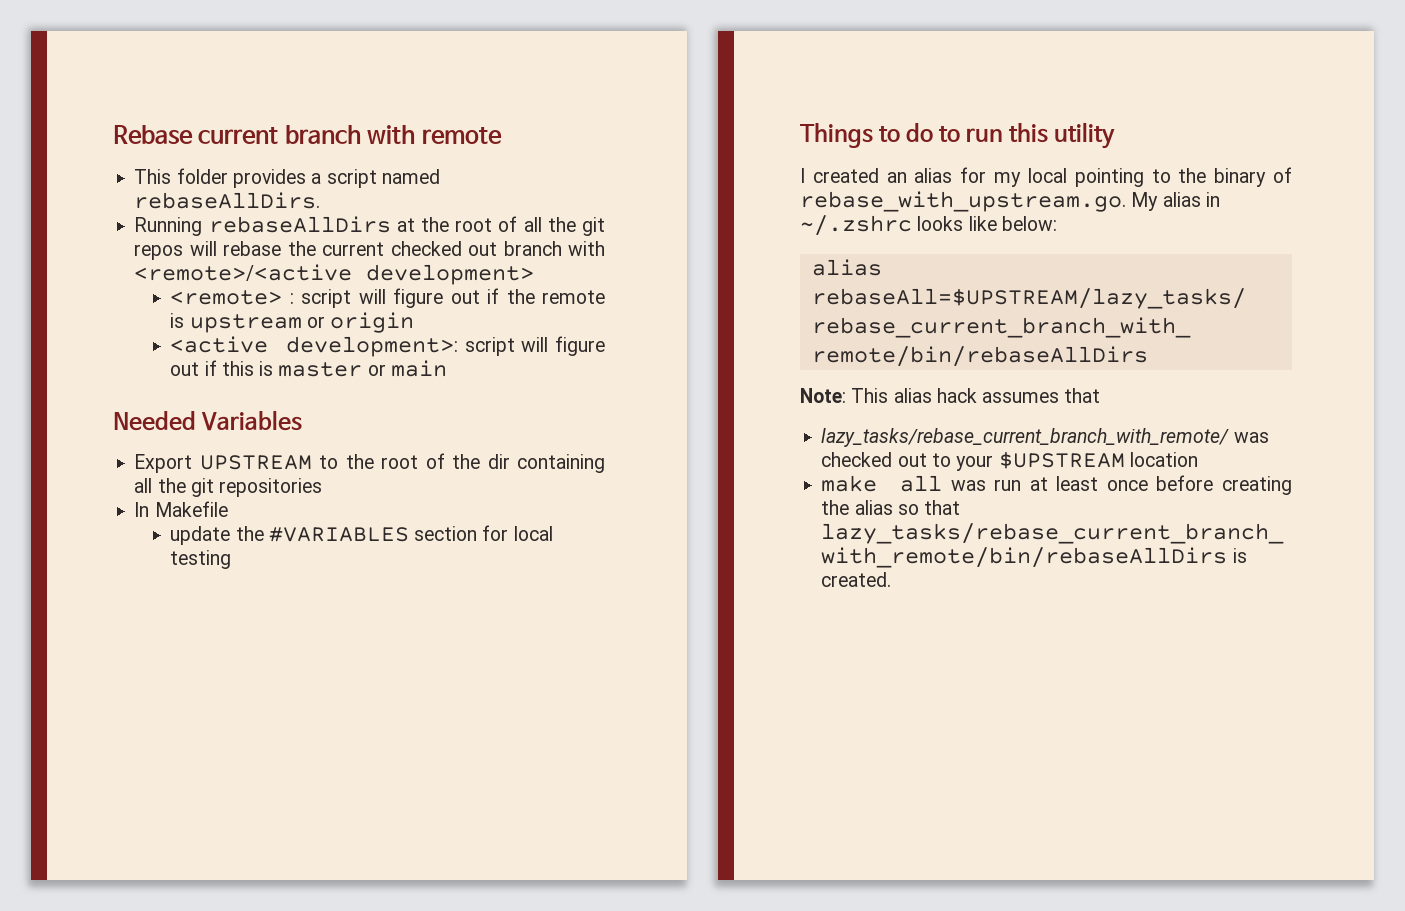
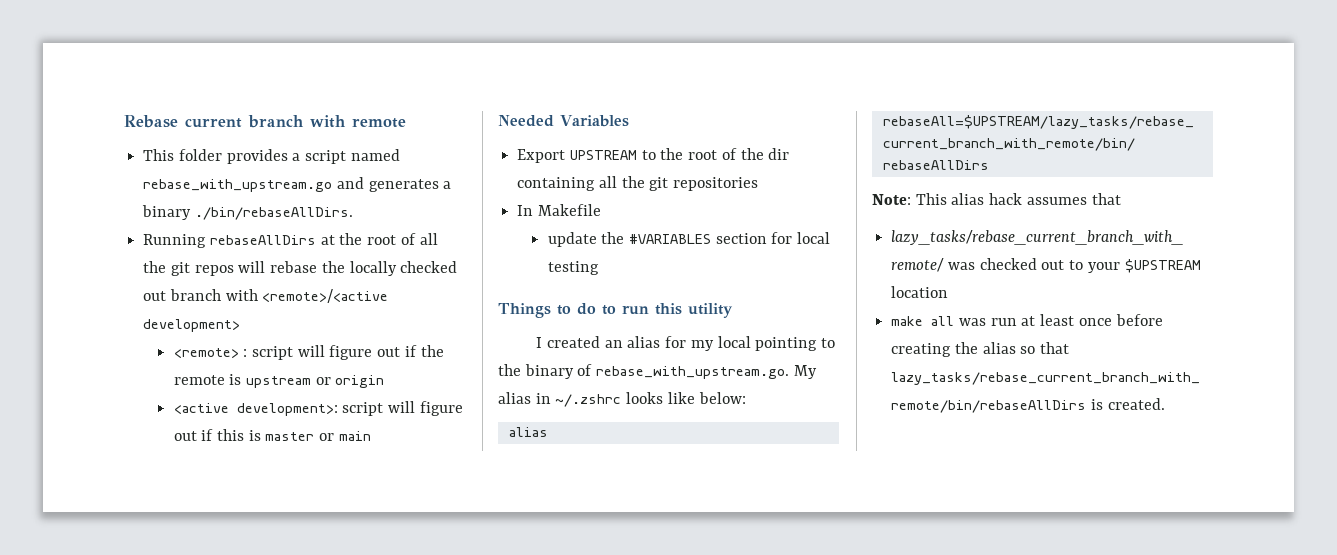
[134,192,321,209] rebaseAllDirs. -> [143,177,452,192] [142,205,353,220] rebase_with_upstream.go and generates a binary ./bin/rebaseAllDirs.
[322,242,385,256] current -> [349,261,397,276] locally

